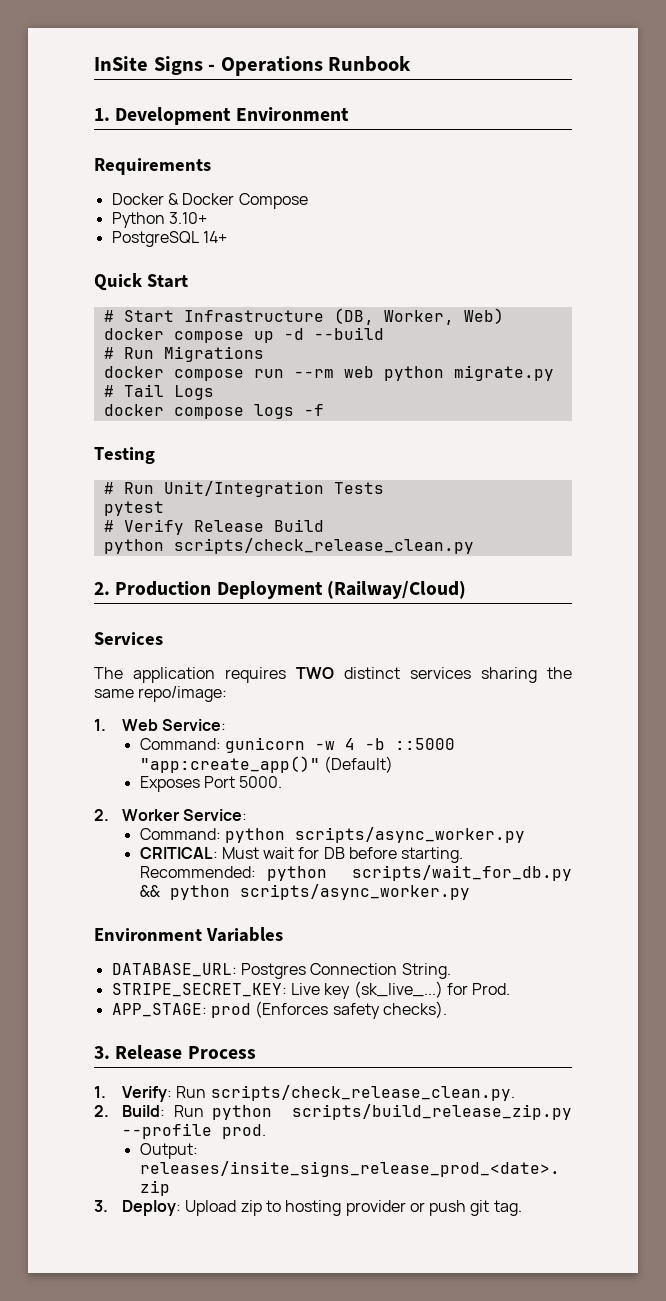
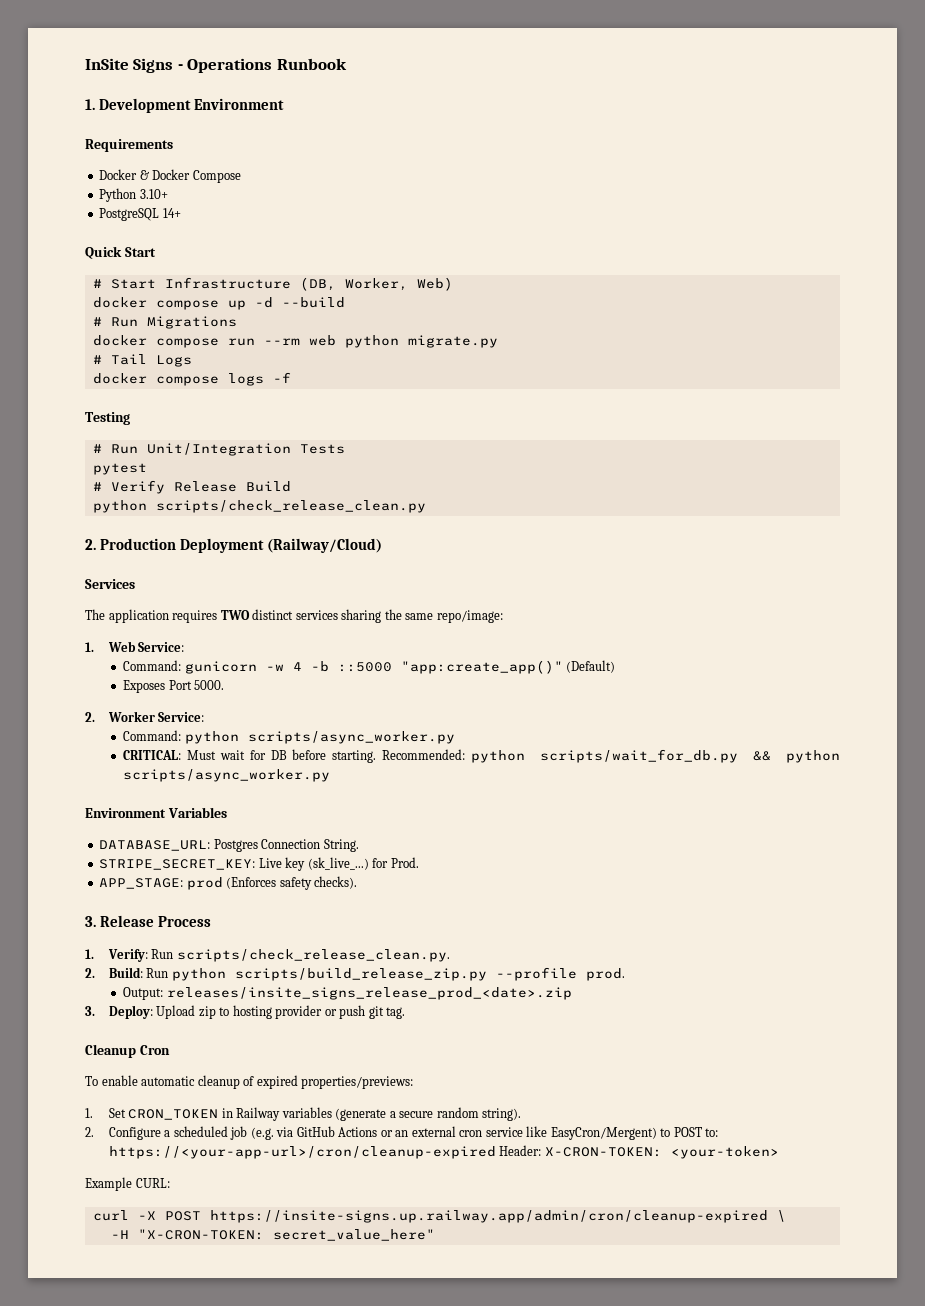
(522, 1208) none -> [85,1044,170,1058] [85,1075,414,1089] [85,1107,522,1121] [85,1126,719,1140] [108,1145,779,1159] [85,1177,170,1191] [92,1210,786,1223] [110,1229,435,1241] // Cleanup Cron // To enable automatic cleanup of expired properties/previews: // 1. Set CRON_TOKEN in Railway variables (generate a secure random string). // 2. Configure a scheduled job (e.g. via GitHub Actions or an external cron service like EasyCron/Mergent) to POST to: https://<your-app-url>/cron/cleanup-expired Header: X-CRON-TOKEN: <your-token> // Example CURL: // curl -X POST https://insite-signs.up.railway.app/admin/cron/cleanup-expired \ // -H "X-CRON-TOKEN: secret_value_here"

